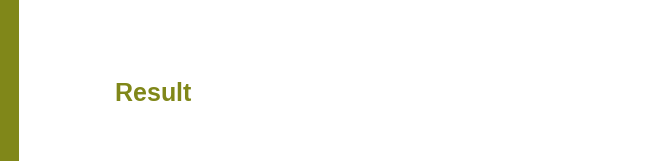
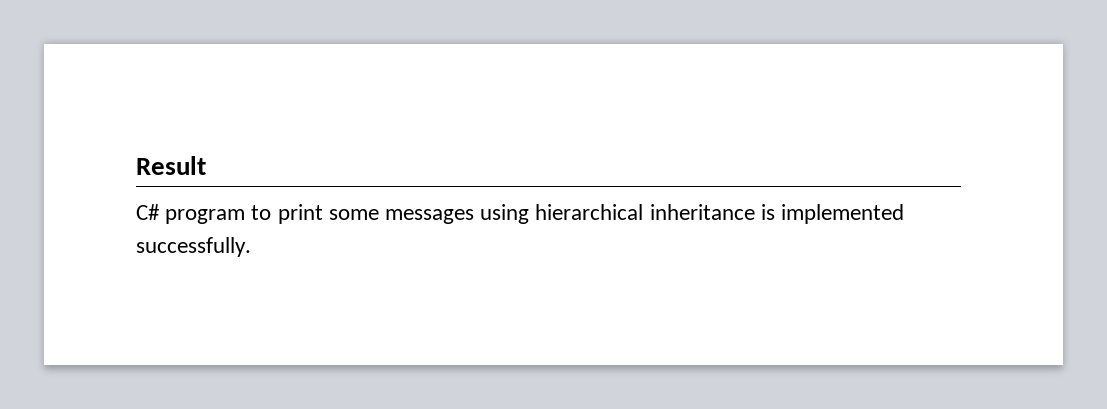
(192, 91) none -> [136,204,905,224] [136,237,251,257] // C# program to print some messages using hierarchical inheritance is implemented successfully.

